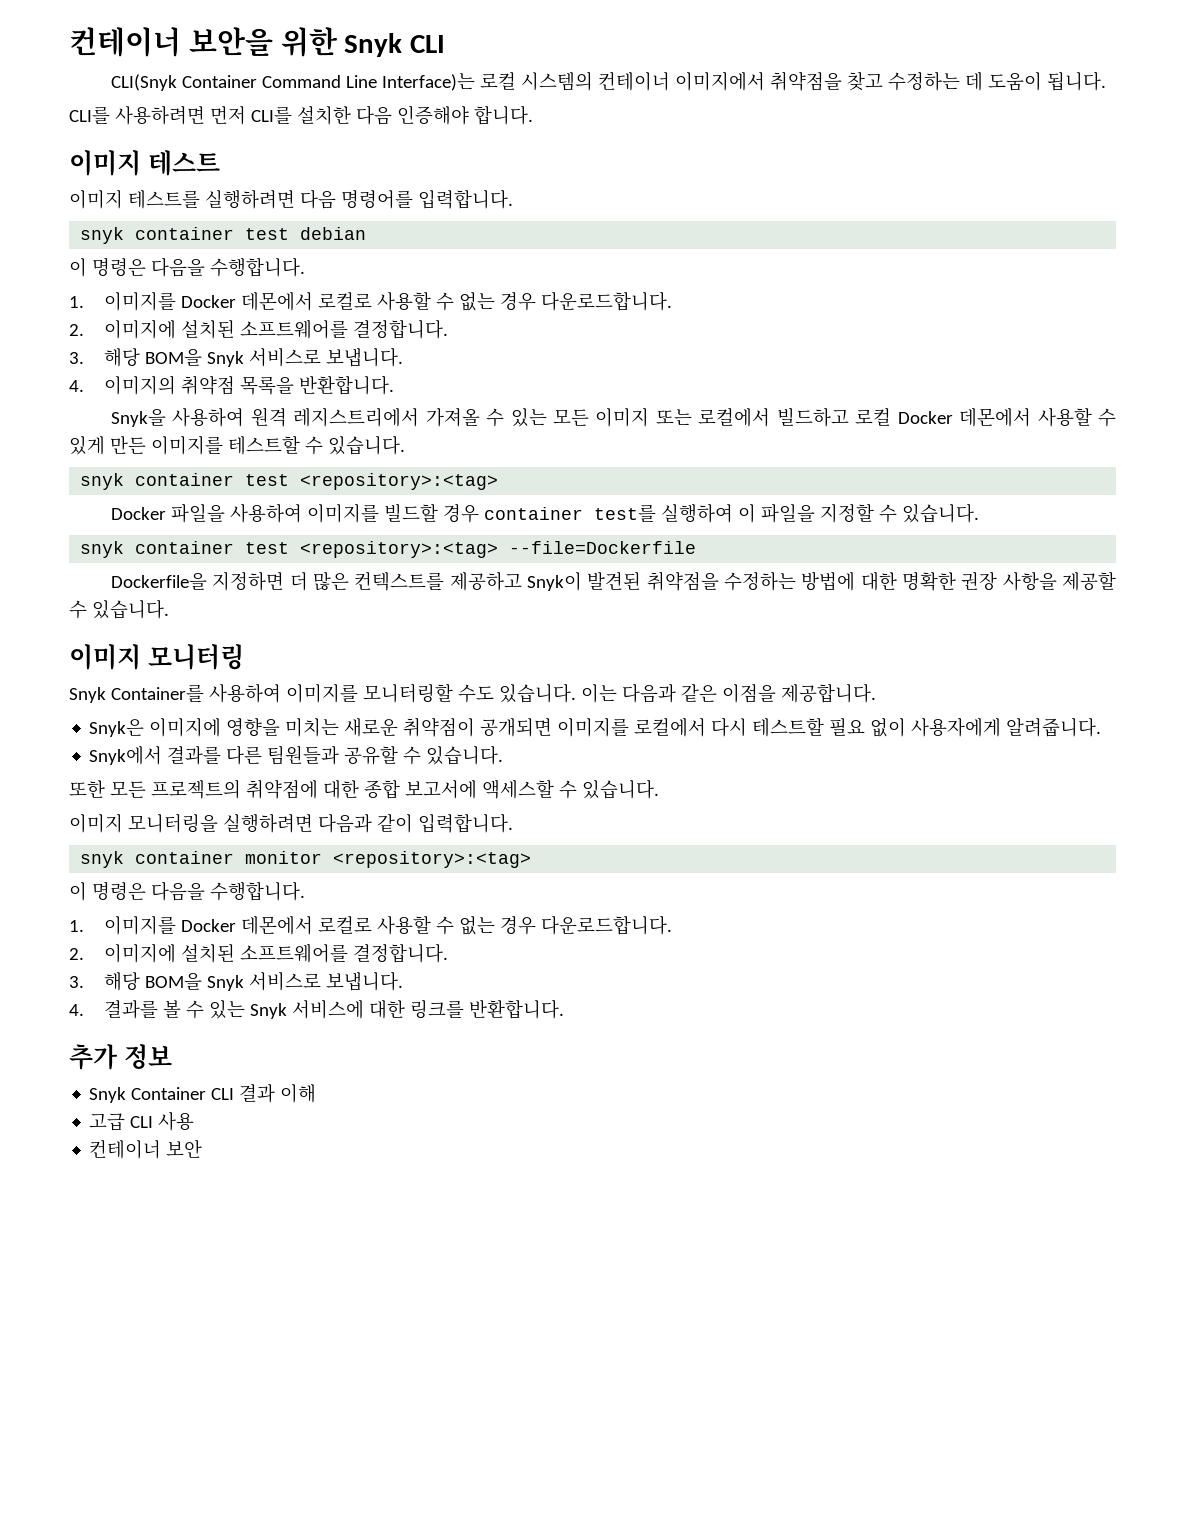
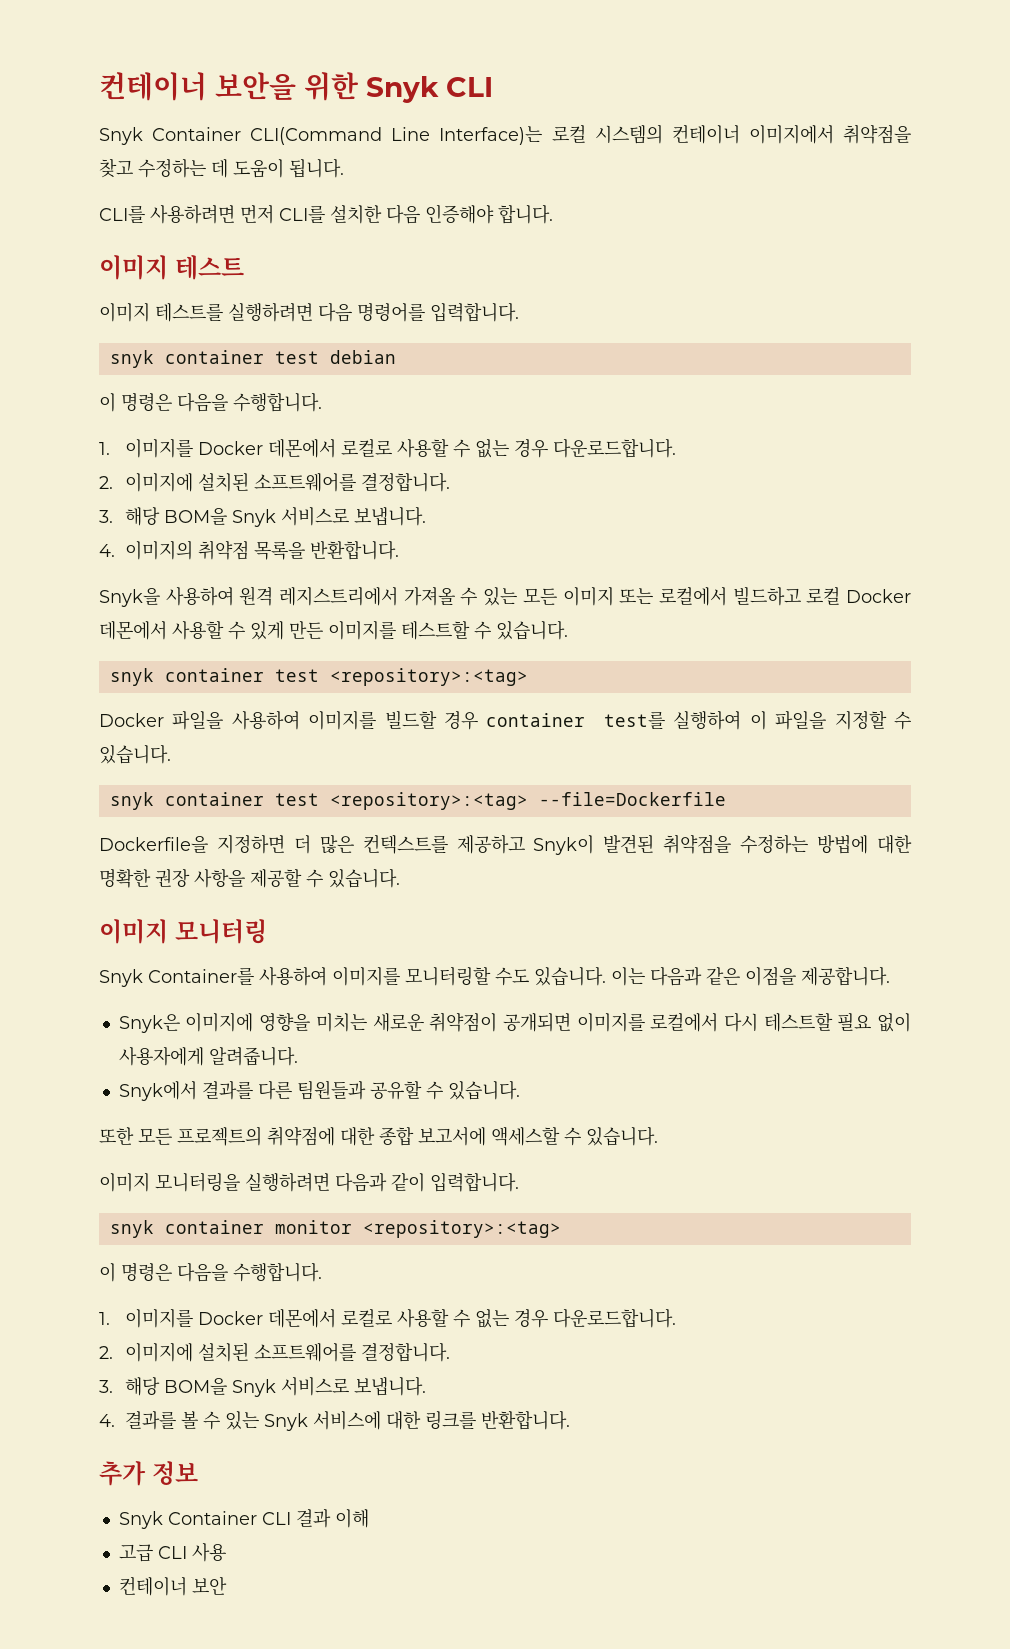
[110,74,341,91] CLI(Snyk Container Command -> [99,127,383,145] Snyk Container CLI(Command

